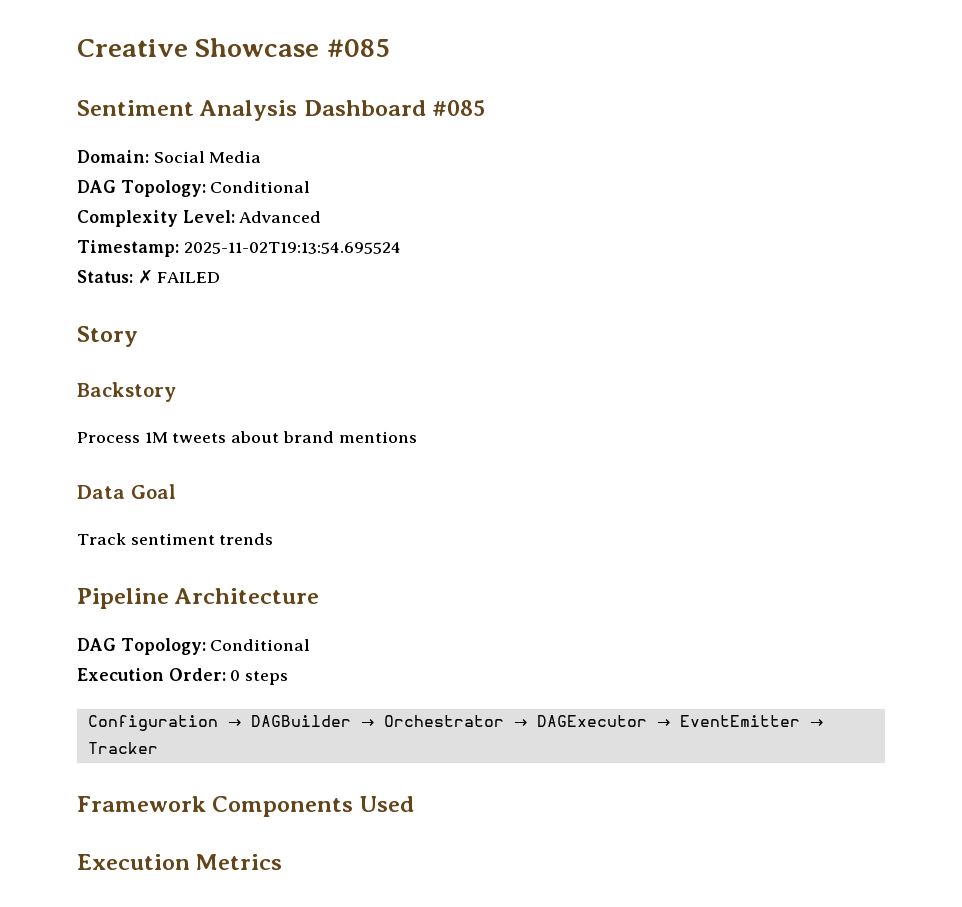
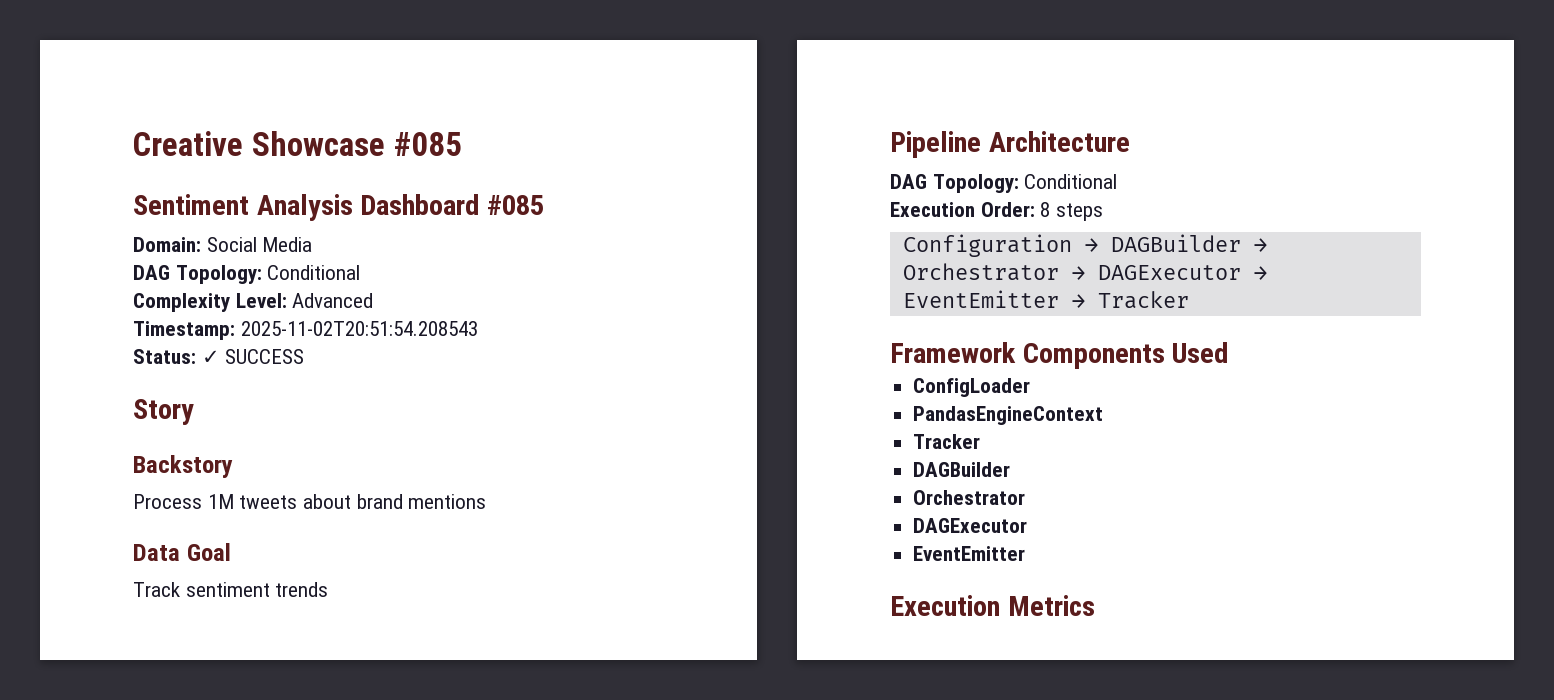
[183,242,401,254] 2025-11-02T19:13:54.695524 -> [240,321,478,336] 2025-11-02T20:51:54.208543
[137,269,221,284] ✗ FAILED -> [201,349,305,364] ✓ SUCCESS
[230,670,241,681] 0 -> [1040,202,1051,217] 8
(414, 804) none -> [913,378,1031,397] [913,406,1104,425] [913,434,981,449] [913,462,1011,477] [913,490,1026,505] [913,518,1028,533] [913,546,1026,561] // ConfigLoader // PandasEngineContext // Tracker // DAGBuilder // Orchestrator // DAGExecutor // EventEmitter

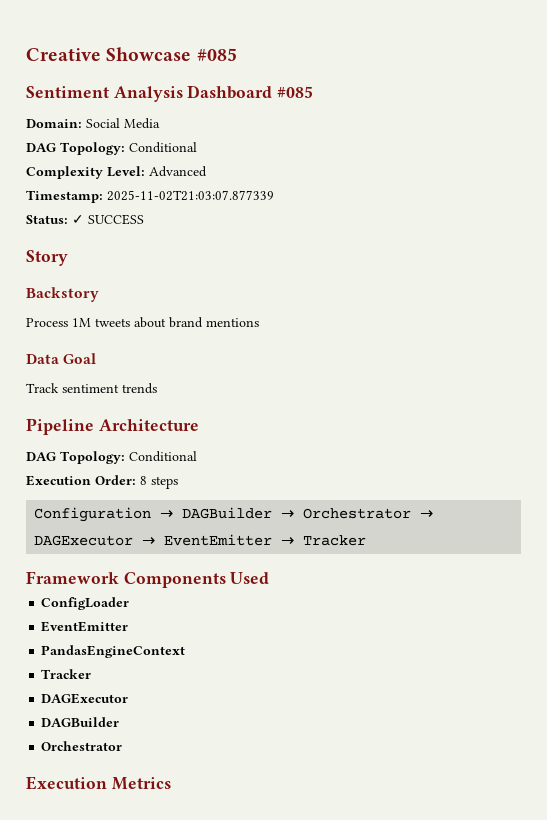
[240,321,478,336] 2025-11-02T20:51:54.208543 -> [107,190,274,201] 2025-11-02T21:03:07.877339
(1031, 387) none -> [41,621,129,632] // EventEmitter
(981, 441) none -> [41,693,129,704] // DAGExecutor
[913,518,1028,533] [913,546,1026,561] // DAGExecutor // EventEmitter -> (123, 746) none

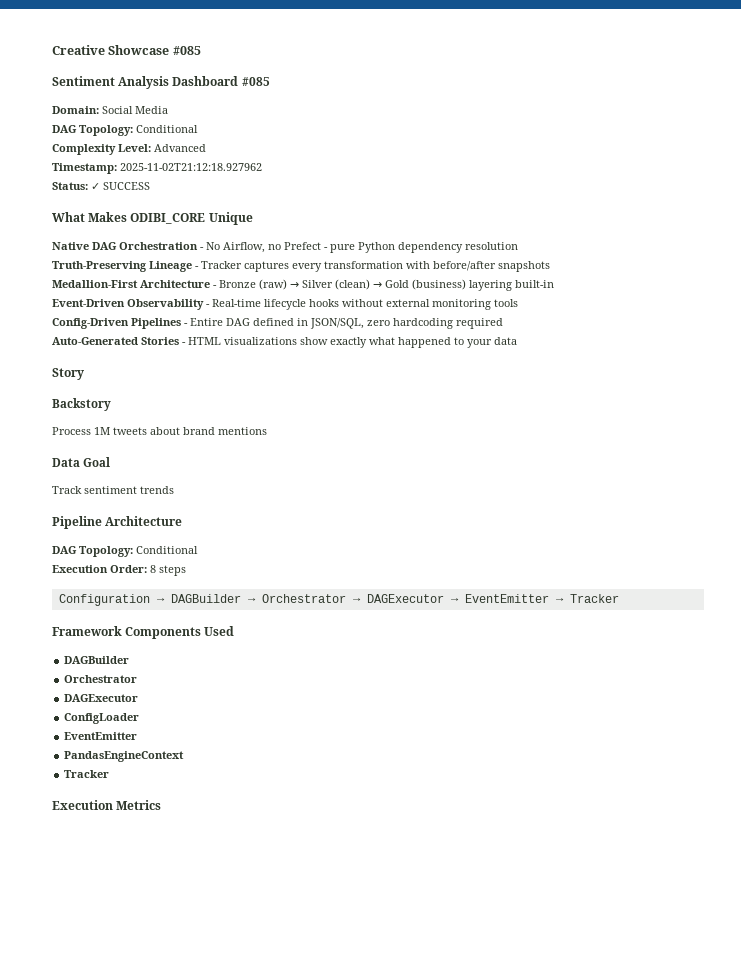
[107,190,274,201] 2025-11-02T21:03:07.877339 -> [120,163,262,171] 2025-11-02T21:12:18.927962
(144, 219) none -> [52,212,253,225] [52,242,518,253] [52,261,550,272] [52,279,554,291] [52,299,518,310] [52,318,503,329] [52,337,517,348] // What Makes ODIBI_CORE Unique // Native DAG Orchestration - No Airflow, no Prefect - pure Python dependency resolution // Truth-Preserving Lineage - Tracker captures every transformation with before/after snapshots // Medallion-First Architecture - Bronze (raw) → Silver (clean) → Gold (business) layering built-in // Event-Driven Observability - Real-time lifecycle hooks without external monitoring tools // Config-Driven Pipelines - Entire DAG defined in JSON/SQL, zero hardcoding required // Auto-Generated Stories - HTML visualizations show exactly what happened to your data
(270, 578) none -> [64,656,130,664] [64,675,138,683] [64,694,139,702] // DAGBuilder // Orchestrator // DAGExecutor
[41,693,129,704] [41,717,120,727] [41,741,123,751] // DAGExecutor // DAGBuilder // Orchestrator -> (110, 774) none

